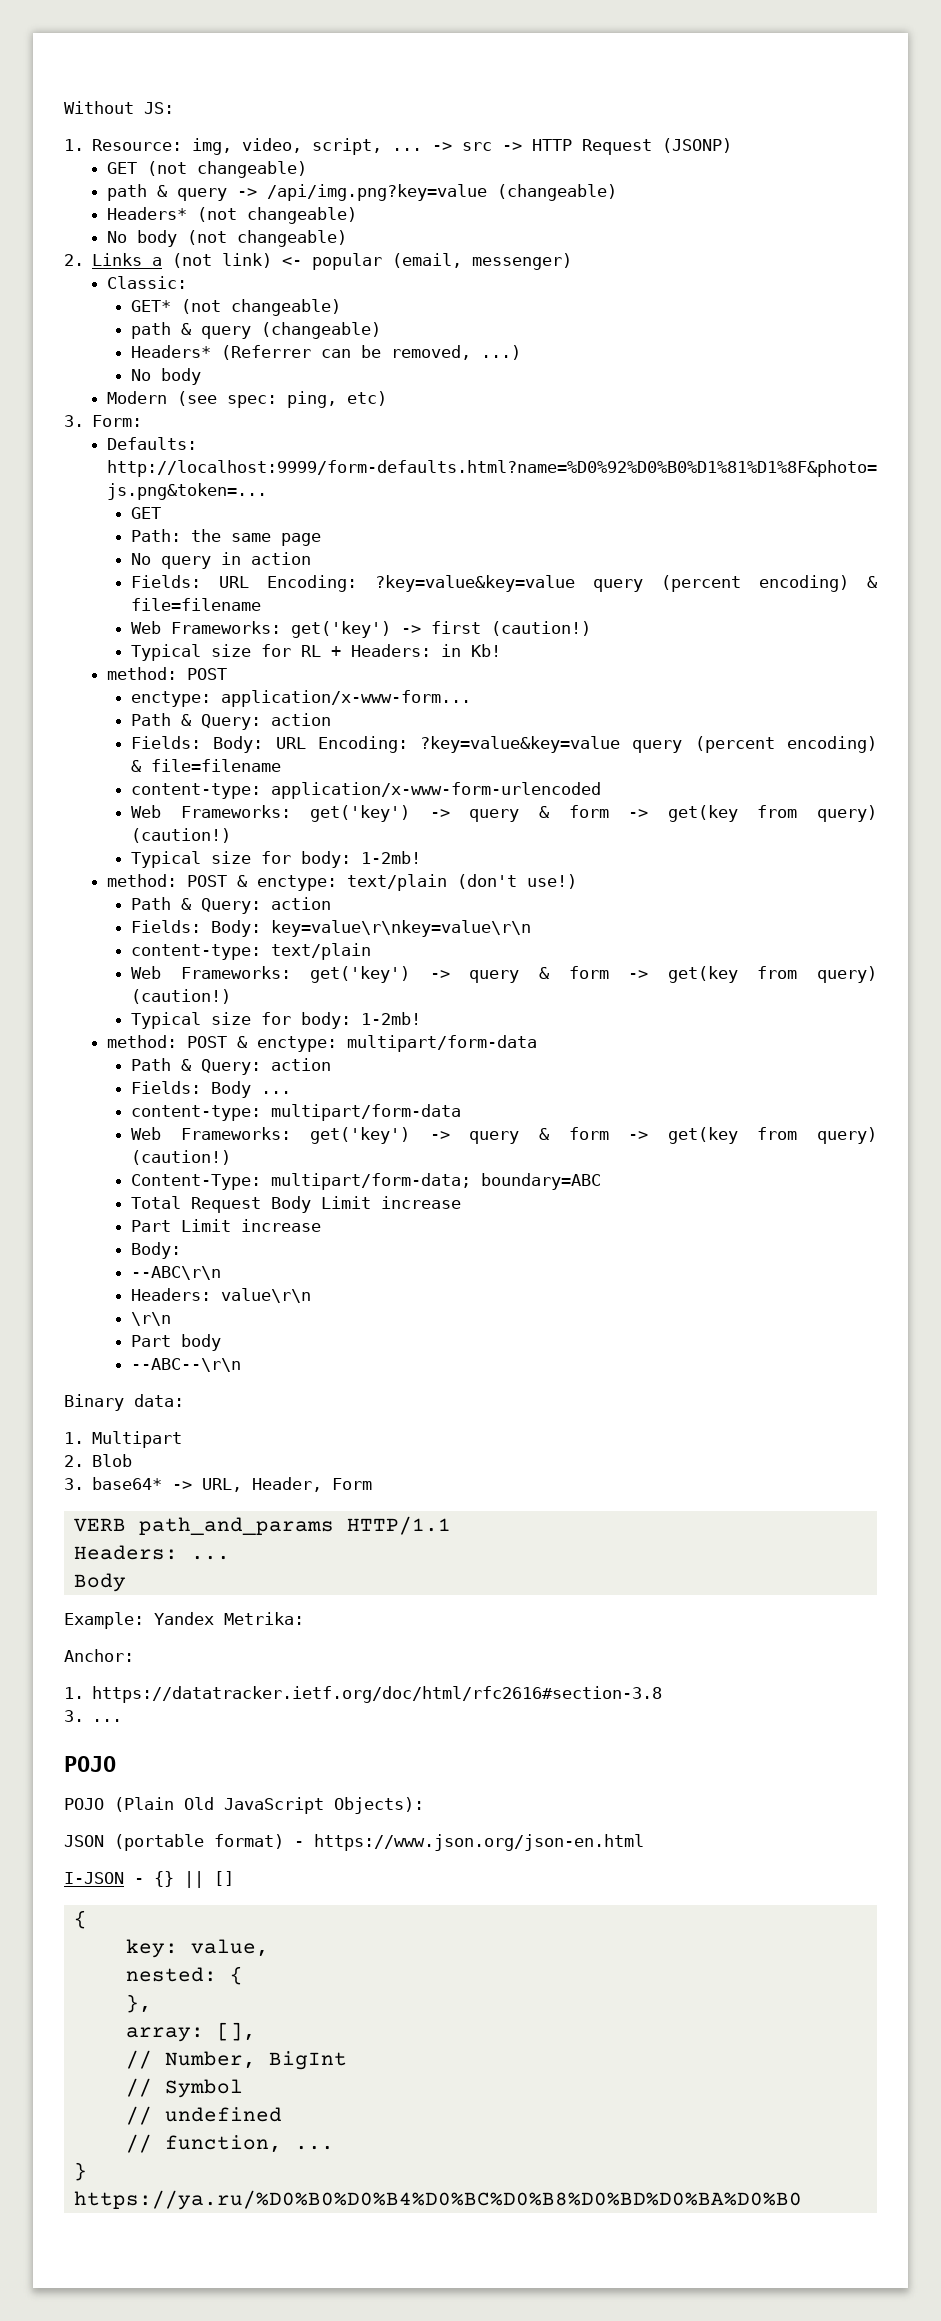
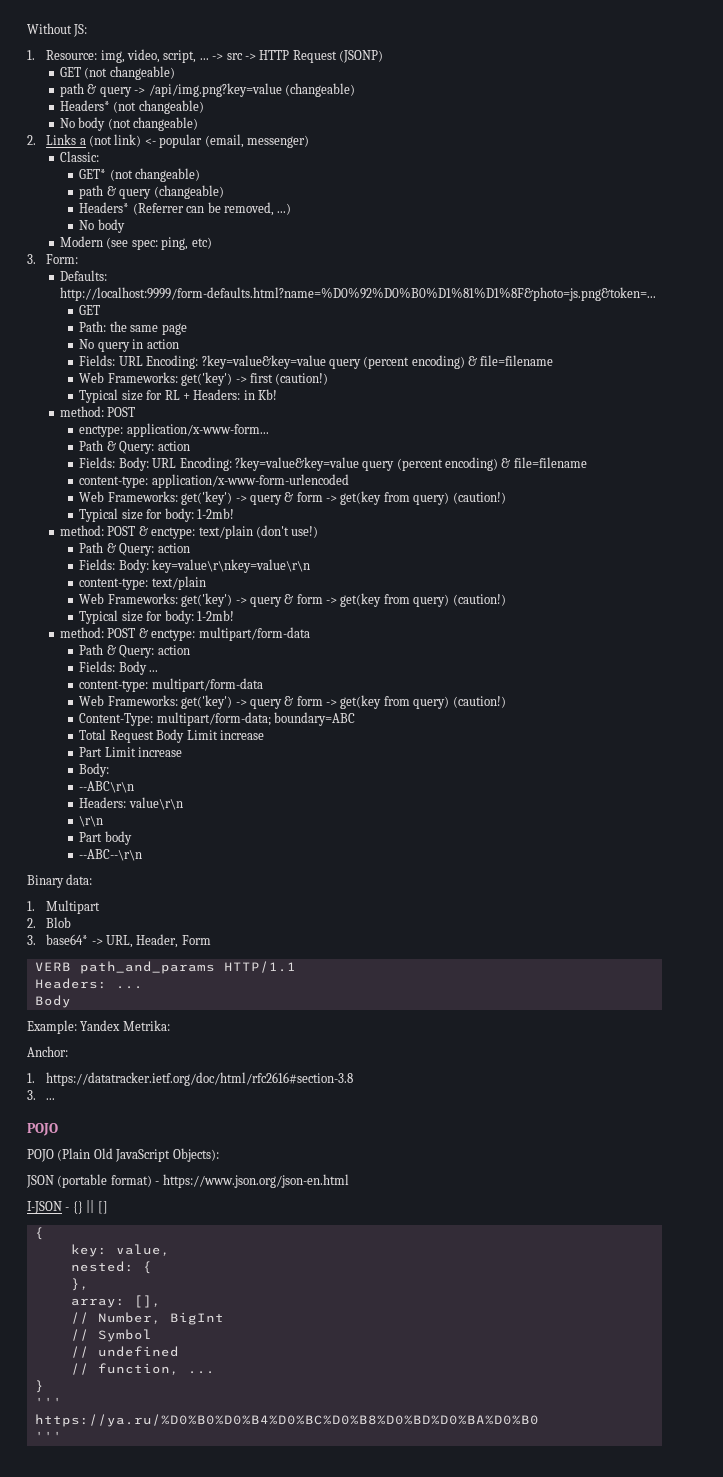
(87, 2171) none -> [34,1397,62,1407] // '''
(802, 2200) none -> [34,1431,62,1441] // '''

